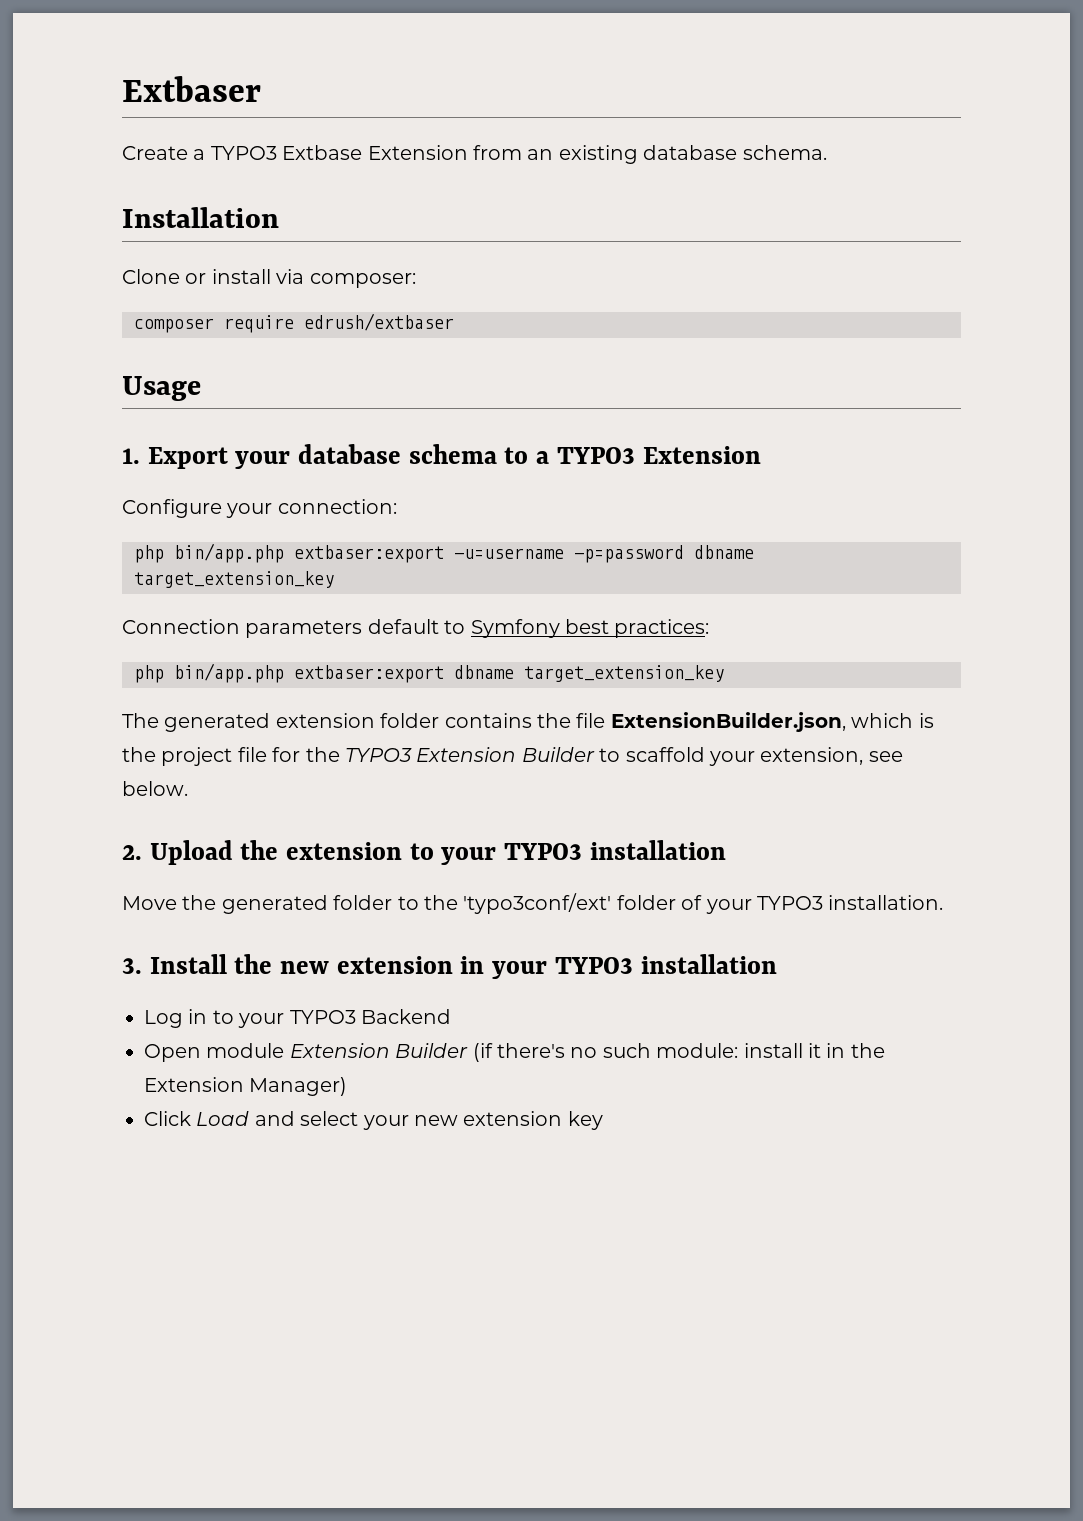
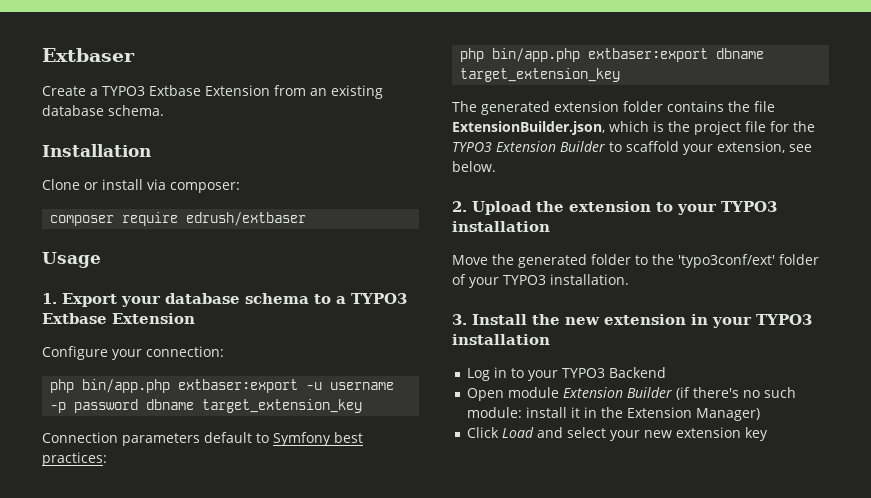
(635, 455) none -> [42,313,107,324] Extbase
[454,545,684,563] -u=username -p=password -> [306,382,395,390] [50,399,139,413] -u username -p password

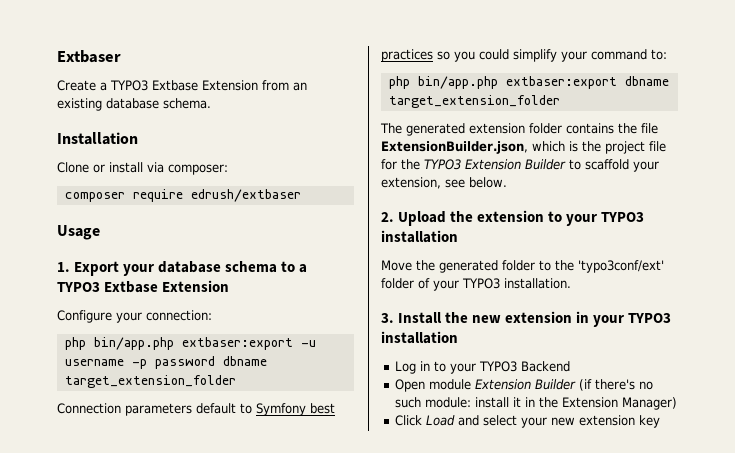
[202,399,363,413] target_extension_key -> [64,375,236,388] target_extension_folder
[42,452,107,466] practices: -> [381,49,667,62] practices so you could simplify your command to:
[460,68,621,82] target_extension_key -> [388,95,560,108] target_extension_folder

